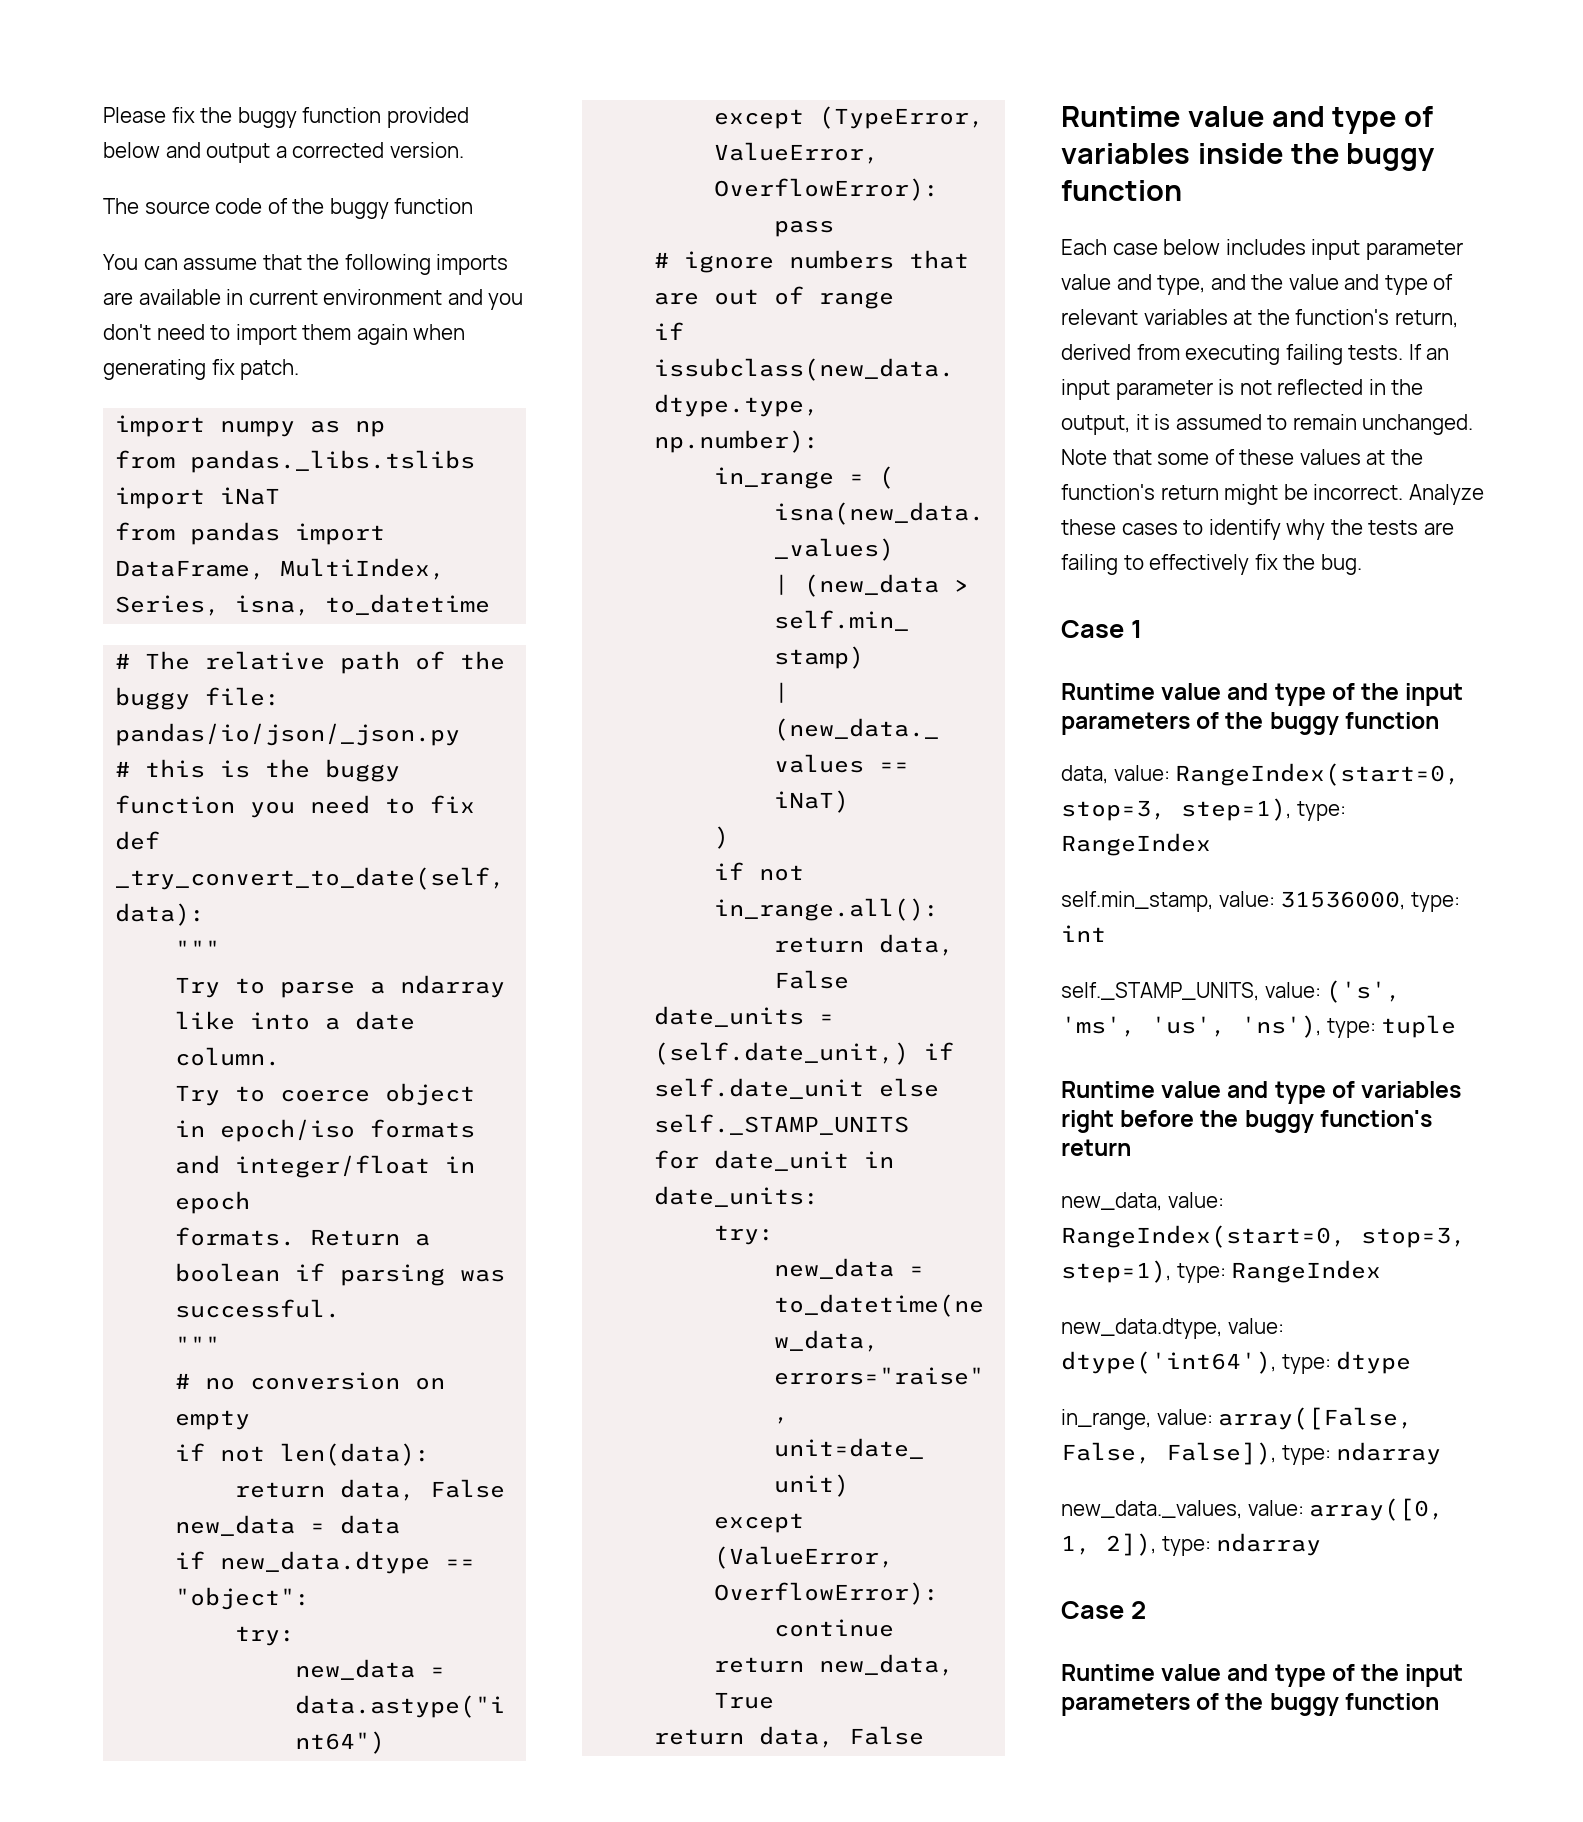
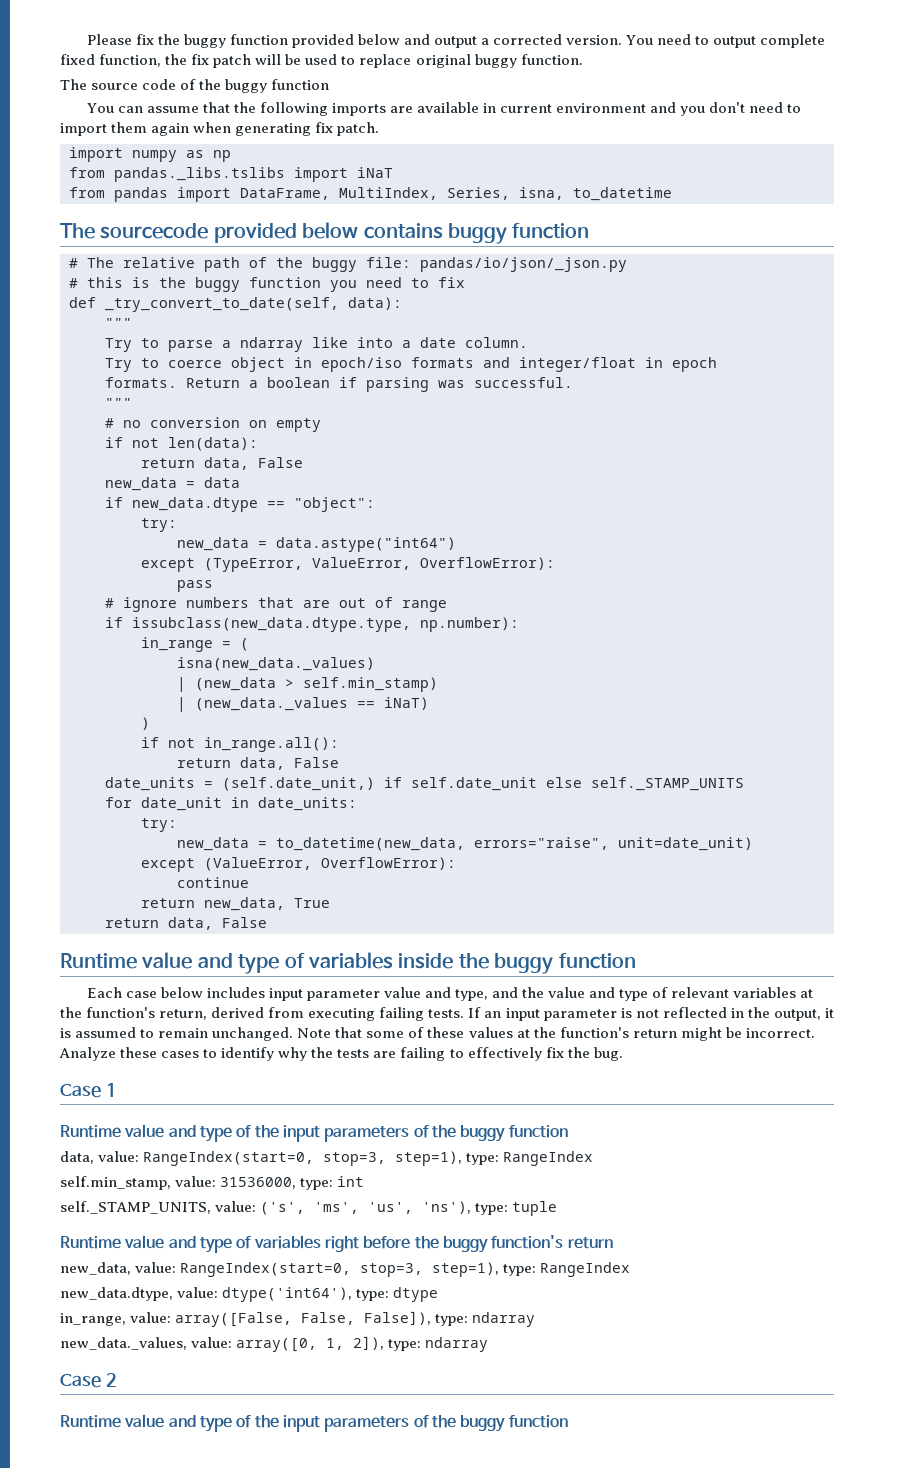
(464, 150) none -> [626,34,826,48] [60,54,583,68] You need to output complete fixed function, the fix patch will be used to replace original buggy function.
(491, 604) none -> [60,222,590,244] // The sourcecode provided below contains buggy function

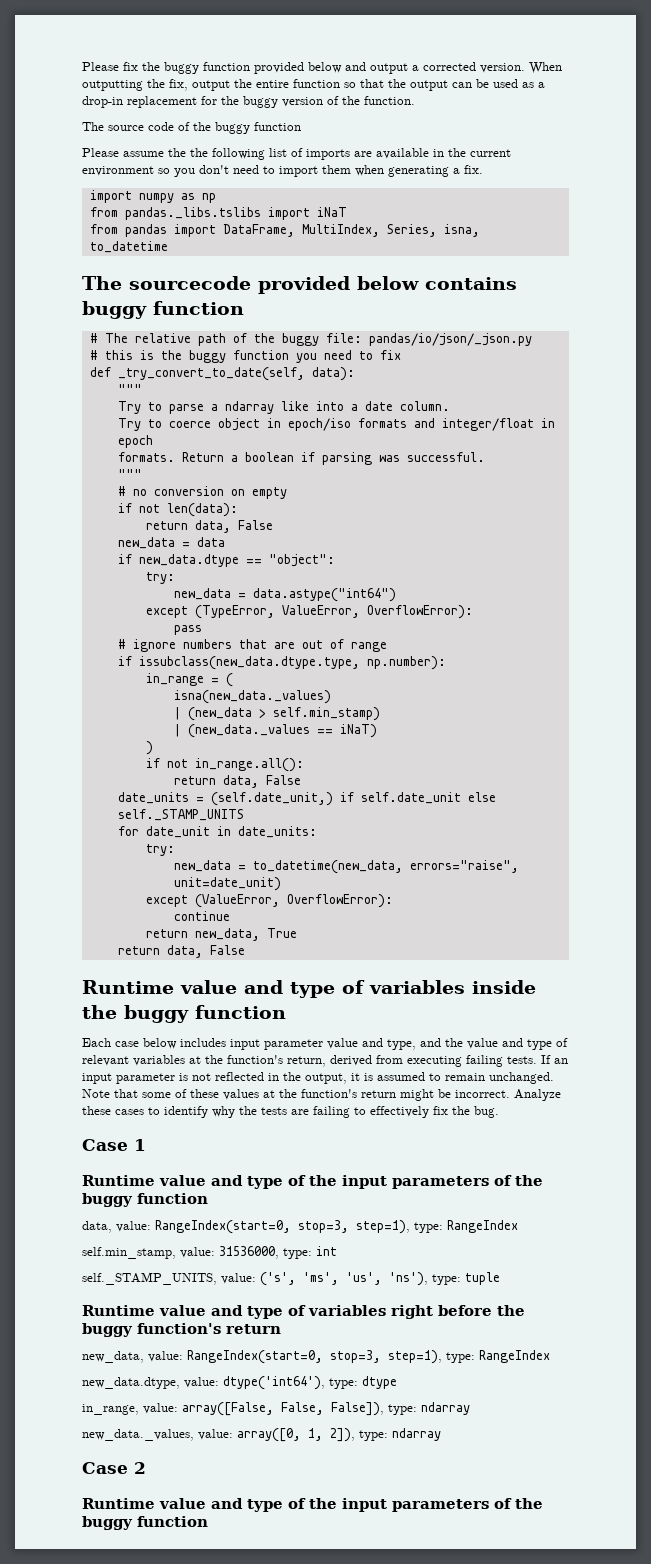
[626,34,826,48] [60,54,517,68] You need to output complete fixed function, the fix patch will be used to replace original buggy -> [529,62,562,74] [82,79,545,91] [82,96,360,108] When outputting the fix, output the entire function so that the output can be used as a drop-in replacement for the buggy version of the
[86,102,328,116] You can assume that the following -> [82,148,303,160] Please assume the the following list of
(497, 108) none -> [448,148,466,157] the
[650,102,677,113] and -> [158,168,170,174] so
[151,123,190,136] again -> (351, 169) none
[315,122,380,136] fix patch. -> [453,165,483,174] a fix.

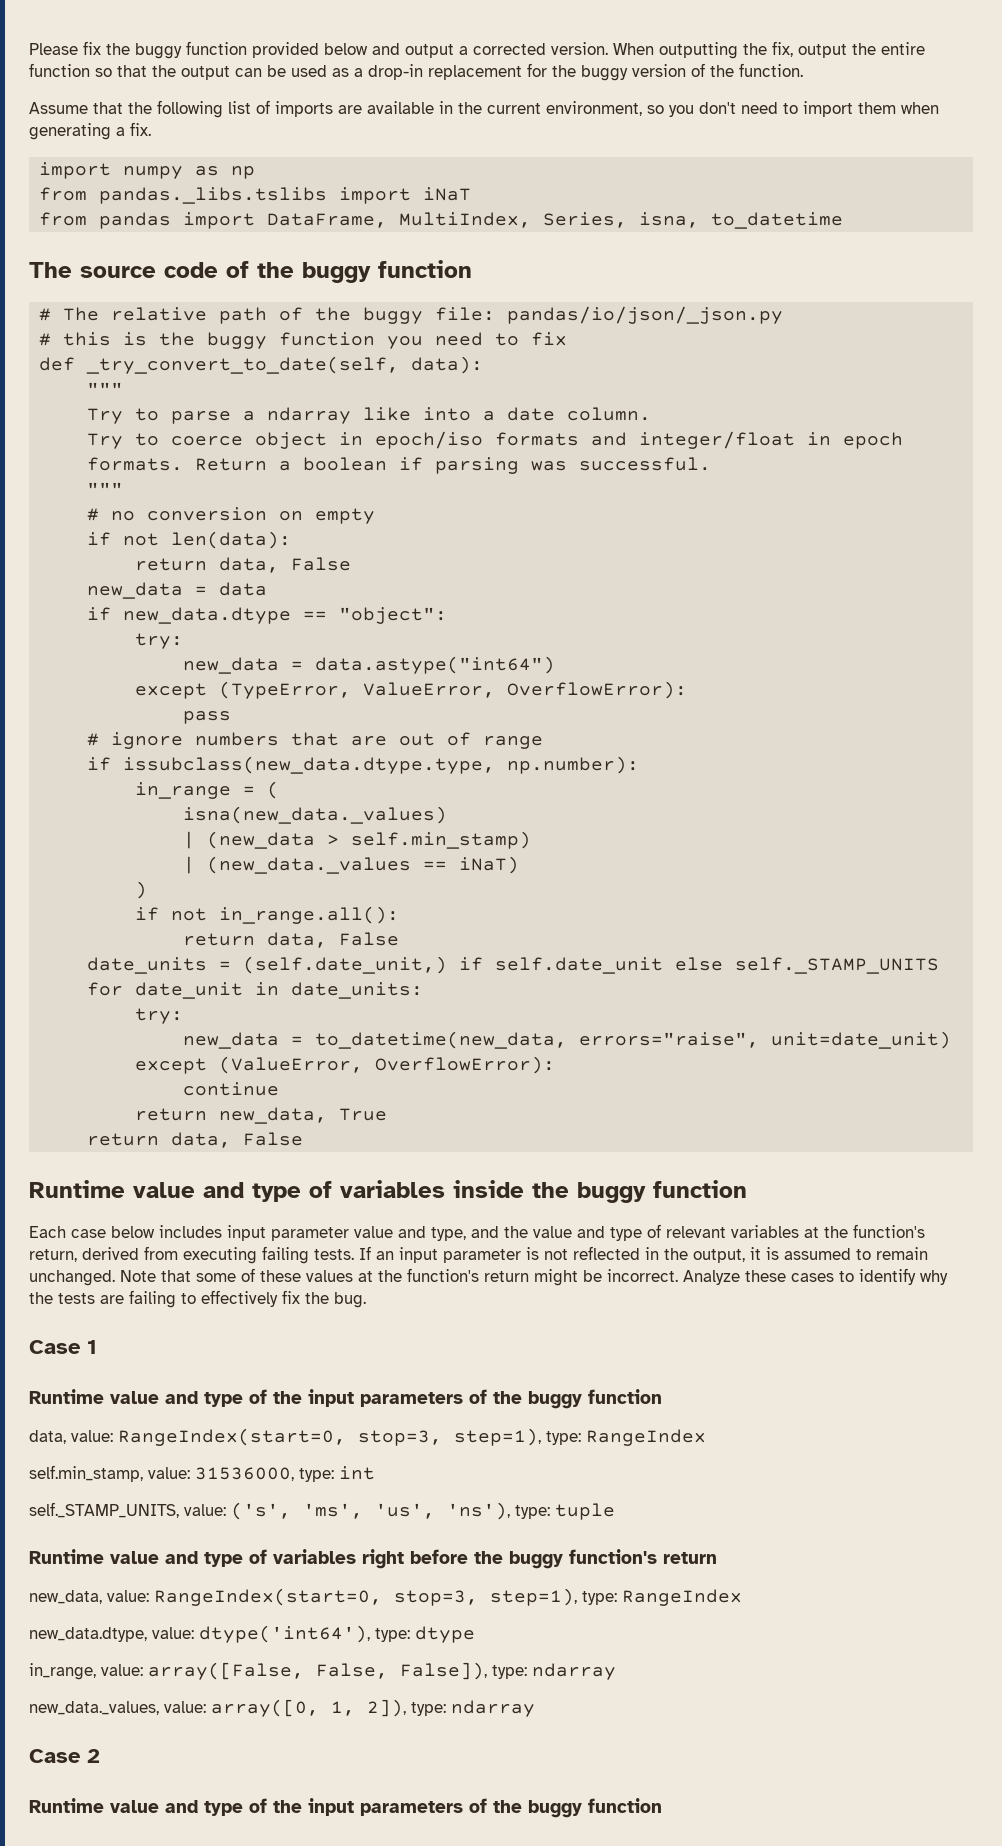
[82,122,301,134] [82,148,186,157] The source code of the buggy function // Please assume the -> [29,102,123,114] Assume that
[82,166,154,176] environment -> [546,101,642,116] environment,
[129,276,517,294] sourcecode provided below contains -> [80,261,294,278] source code of the

